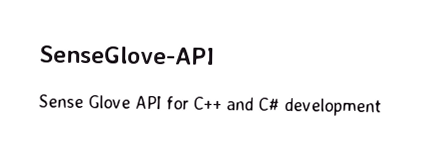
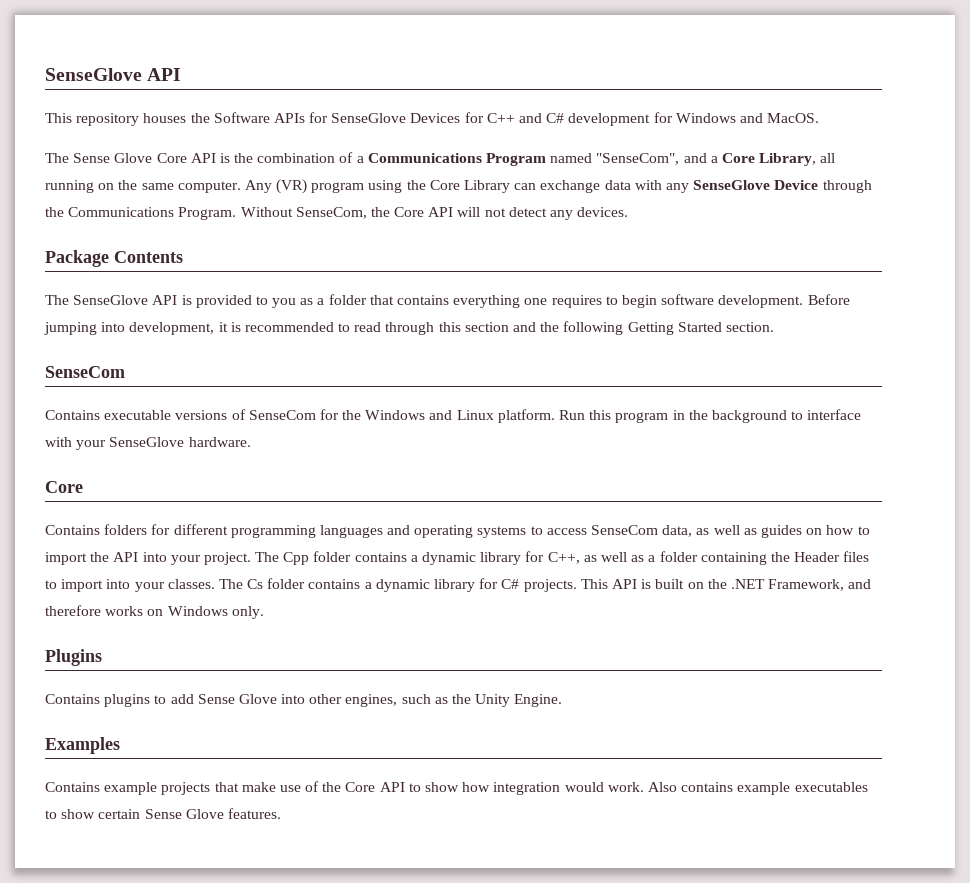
[39,45,215,65] [38,94,162,110] SenseGlove-API // Sense Glove API -> [45,68,182,81] [45,112,461,126] SenseGlove API // This repository houses the Software APIs for SenseGlove Devices
(382, 107) none -> [653,112,820,123] [45,152,836,166] [45,179,872,194] [45,207,629,220] [45,250,183,267] [45,294,850,308] [44,321,774,335] [45,366,125,378] [45,409,862,423] [45,437,251,450] [45,481,83,493] [45,524,870,538] [45,551,870,565] [45,578,872,592] [45,605,264,619] [45,649,102,666] [45,694,563,707] [45,737,120,754] [45,781,868,795] [45,808,281,819] for Windows and MacOS. // The Sense Glove Core API is the combination of a Communications Program named "SenseCom", and a Core Library, all running on the same computer. Any (VR) program using the Core Library can exchange data with any SenseGlove Device through the Communications Program. Without SenseCom, the Core API will not detect any devices. // Package Contents // The SenseGlove API is provided to you as a folder that contains everything one requires to begin software development. Before jumping into development, it is recommended to read through this section and the following Getting Started section. // SenseCom // Contains executable versions of SenseCom for the Windows and Linux platform. Run this program in the background to interface with your SenseGlove hardware. // Core // Contains folders for different programming languages and operating systems to access SenseCom data, as well as guides on how to import the API into your project. The Cpp folder contains a dynamic library for C++, as well as a folder containing the Header files to import into your classes. The Cs folder contains a dynamic library for C# projects. This API is built on the .NET Framework, and therefore works on Windows only. // Plugins // Contains plugins to add Sense Glove into other engines, such as the Unity Engine. // Examples // Contains example projects that make use of the Core API to show how integration would work. Also contains example executables to show certain Sense Glove features.

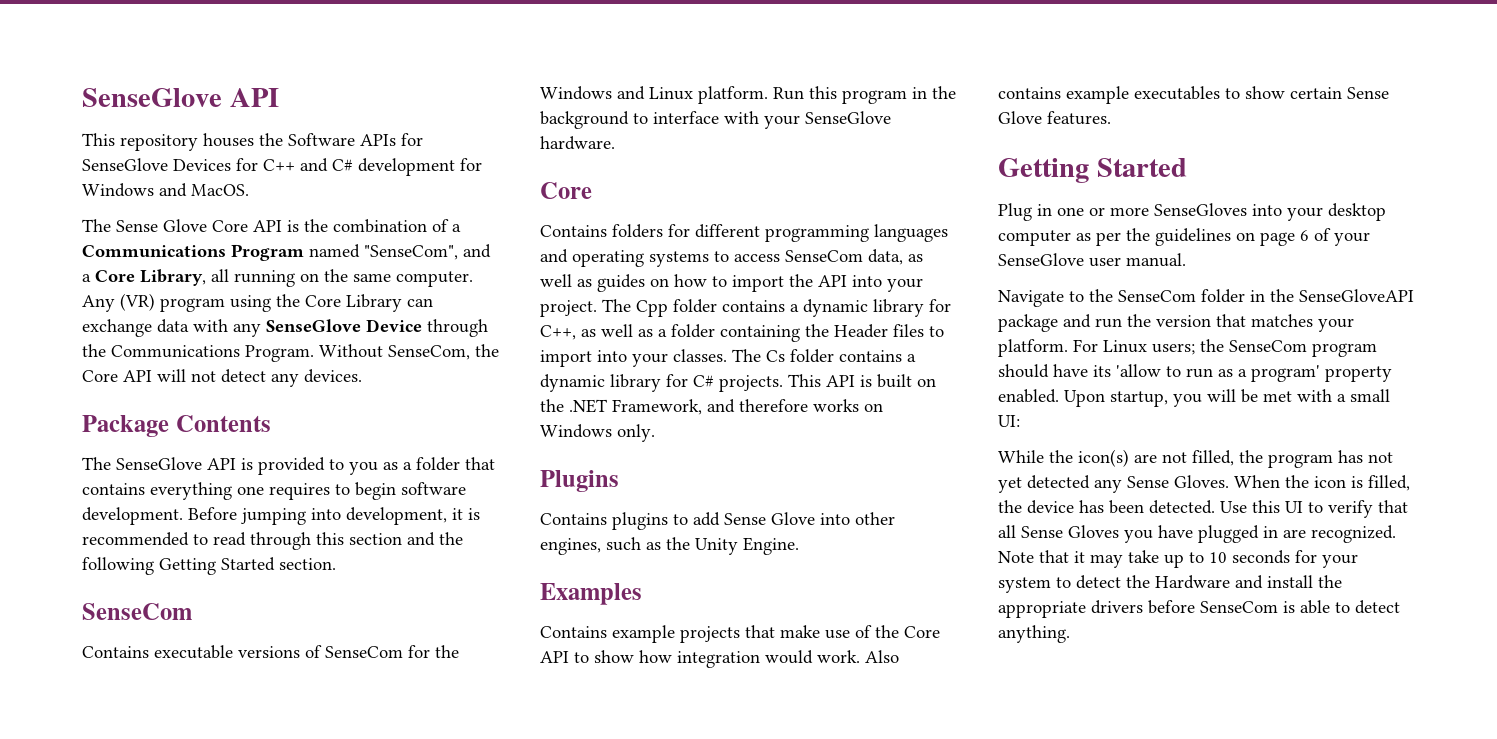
(281, 813) none -> [998,158,1187,183] [998,203,1386,221] [998,228,1370,246] [998,253,1186,267] [998,289,1414,307] [998,314,1354,332] [998,339,1377,357] [998,364,1392,382] [998,389,1390,407] [998,415,1020,427] [998,449,1393,468] [998,475,1410,493] [998,500,1408,518] [998,525,1396,543] [998,550,1358,568] [998,575,1342,593] [998,600,1400,618] [998,625,1070,643] // Getting Started // Plug in one or more SenseGloves into your desktop computer as per the guidelines on page 6 of your SenseGlove user manual. // Navigate to the SenseCom folder in the SenseGloveAPI package and run the version that matches your platform. For Linux users; the SenseCom program should have its 'allow to run as a program' property enabled. Upon startup, you will be met with a small UI: // While the icon(s) are not filled, the program has not yet detected any Sense Gloves. When the icon is filled, the device has been detected. Use this UI to verify that all Sense Gloves you have plugged in are recognized. Note that it may take up to 10 seconds for your system to detect the Hardware and install the appropriate drivers before SenseCom is able to detect anything.

